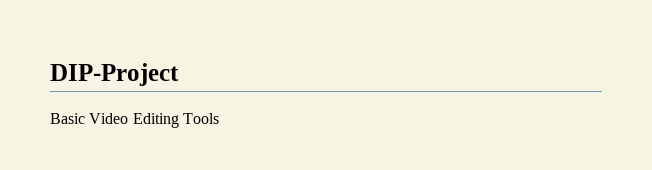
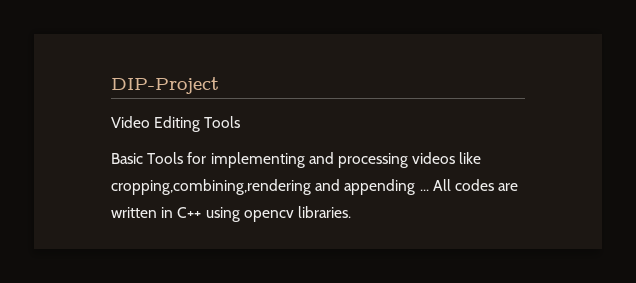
[50,113,85,124] Basic -> (219, 85) none
(219, 118) none -> [111,152,482,168] [111,179,519,195] [111,206,351,222] // Basic Tools for implementing and processing videos like cropping,combining,rendering and appending ... All codes are written in C++ using opencv libraries.

